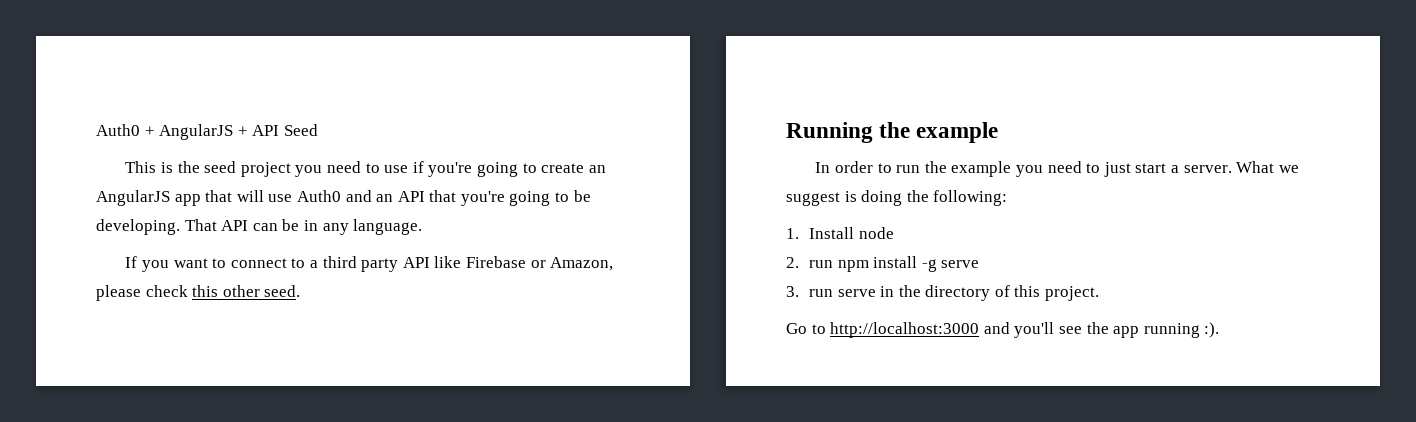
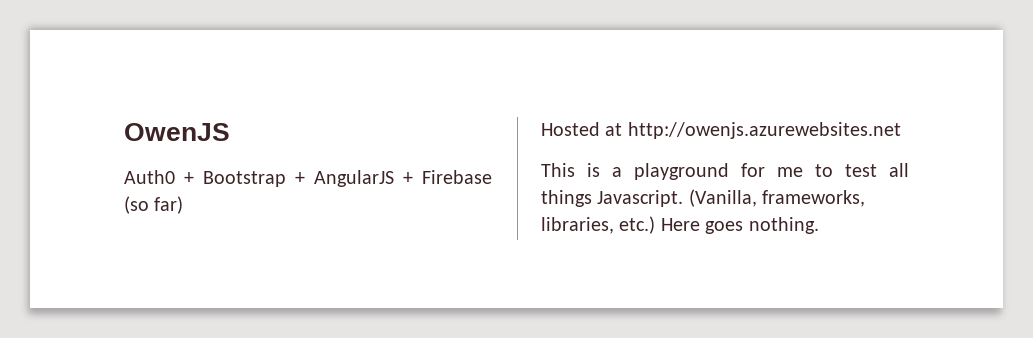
(96, 130) none -> [124,123,230,141] OwenJS //
[159,124,318,140] [125,161,606,177] [96,190,591,206] [96,219,423,235] [125,256,614,272] [96,285,301,301] [786,122,999,143] [815,161,1299,177] [786,190,1008,206] [786,227,894,239] [786,256,980,272] [786,285,1100,301] [786,322,1220,338] AngularJS + API Seed // This is the seed project you need to use if you're going to create an AngularJS app that will use Auth0 and an API that you're going to be developing. That API can be in any language. // If you want to connect to a third party API like Firebase or Amazon, please check this other seed. // Running the example // In order to run the example you need to just start a server. What we suggest is doing the following: // 1. Install node // 2. run npm install -g serve // 3. run serve in the directory of this project. // Go to http://localhost:3000 and you'll see the app running :). -> [203,170,492,187] [124,196,184,214] [541,122,901,139] [541,163,909,180] [541,189,866,207] [541,216,819,234] Bootstrap + AngularJS + Firebase (so far) // Hosted at http://owenjs.azurewebsites.net // This is a playground for me to test all things Javascript. (Vanilla, frameworks, libraries, etc.) Here goes nothing.

